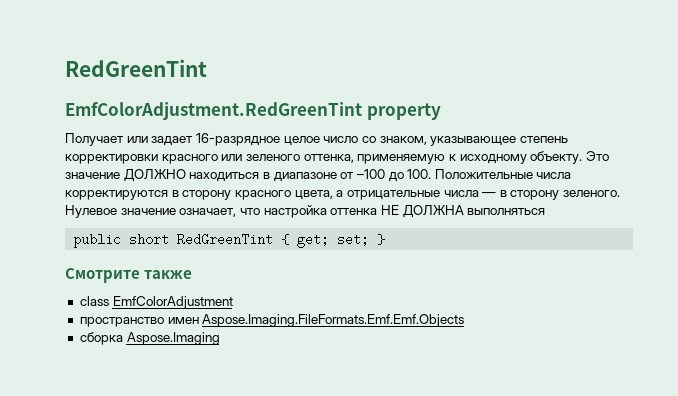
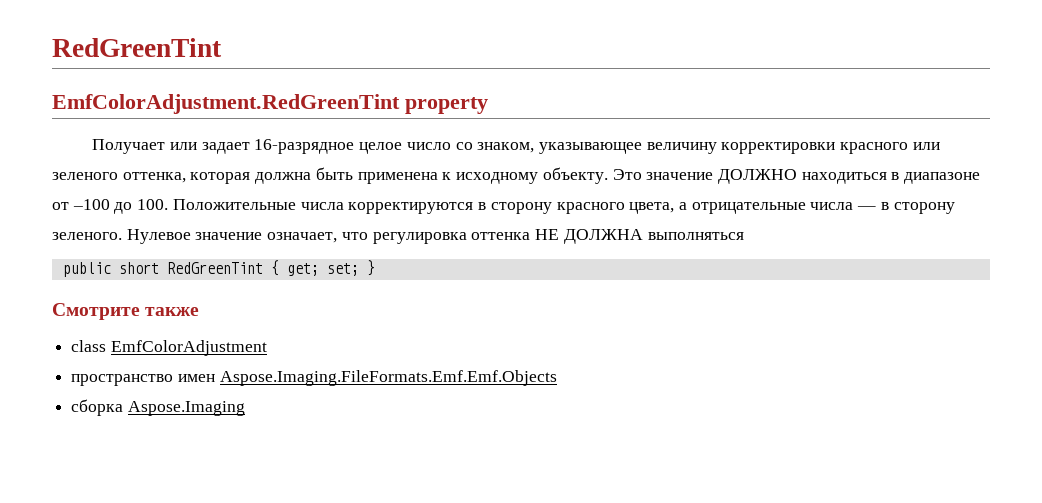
[519,136,568,143] степень -> [646,142,717,154] величину
[357,154,446,164] применяемую -> [190,167,438,184] которая должна быть применена
[263,205,327,218] настройка -> [372,232,467,244] регулировка

